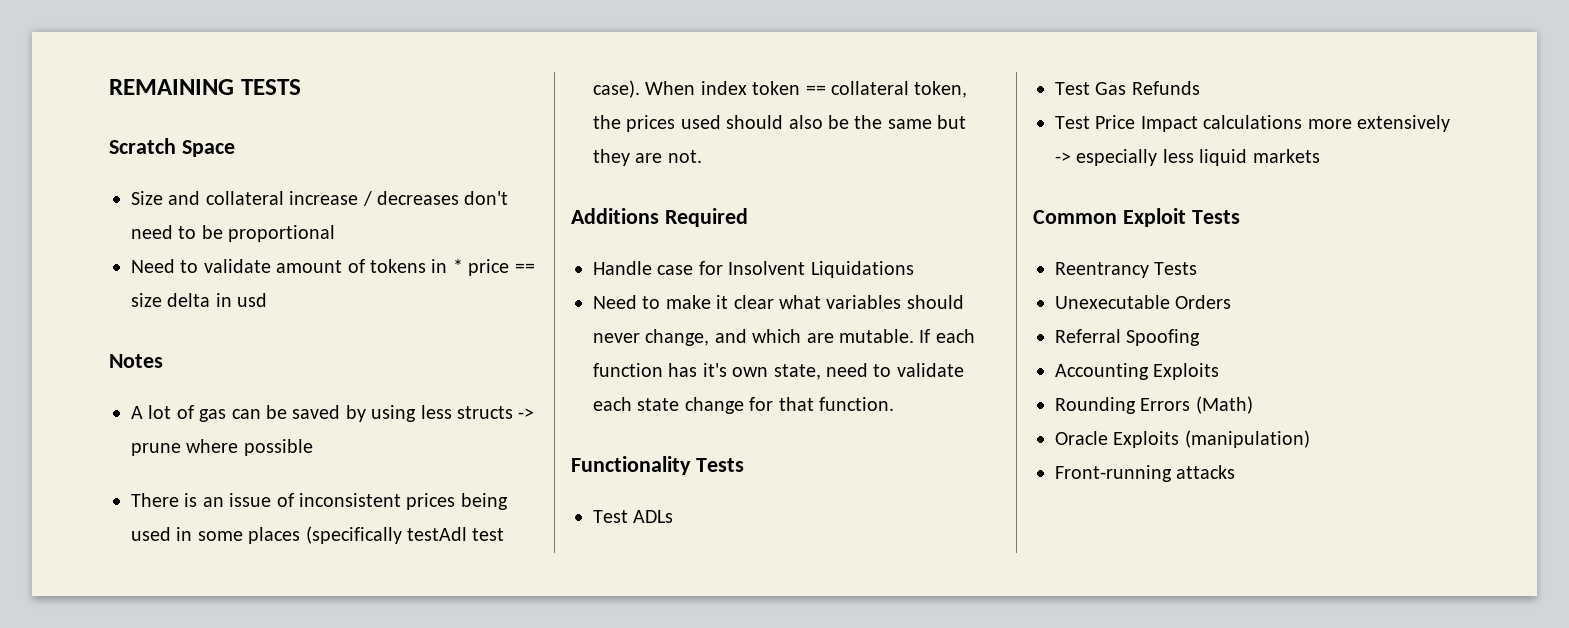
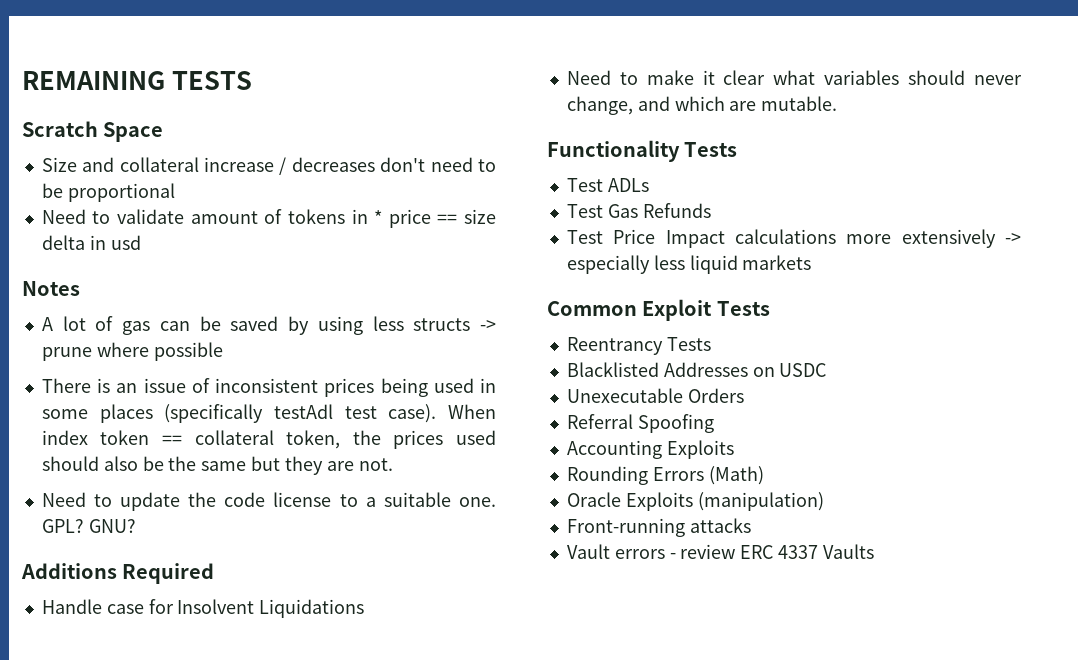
(702, 156) none -> [41,492,496,511] [41,519,136,533] // Need to update the code license to a suitable one. GPL? GNU?
[919,329,975,343] [593,363,964,380] [593,397,894,414] If each function has it's own state, need to validate each state change for that function. -> (838, 103) none
(1198, 268) none -> [566,362,827,377] // Blacklisted Addresses on USDC
(1236, 472) none -> [566,544,874,559] // Vault errors - review ERC 4337 Vaults

